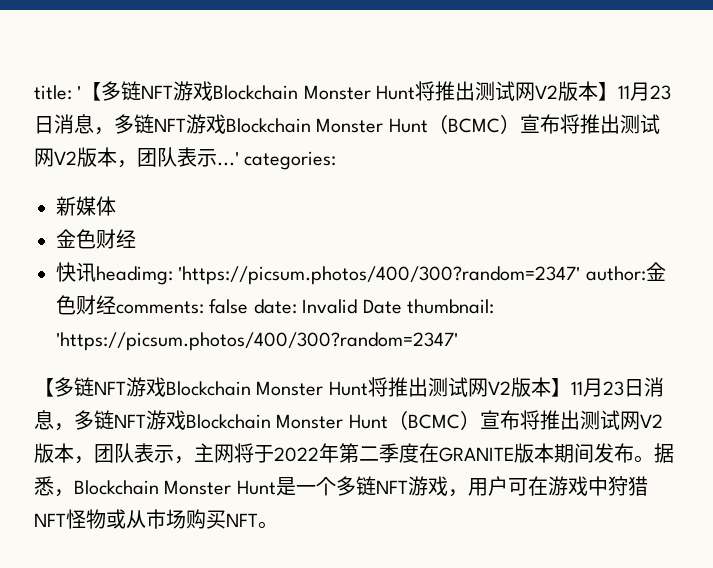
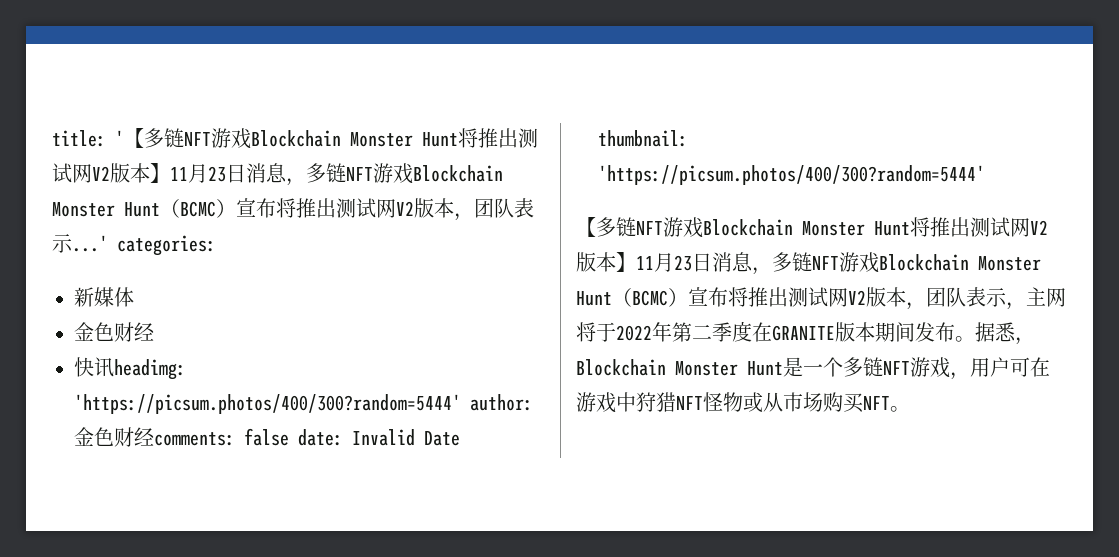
[178,266,581,285] 'https://picsum.photos/400/300?random=2347' -> [74,394,461,414] 'https://picsum.photos/400/300?random=5444'
[56,332,458,351] 'https://picsum.photos/400/300?random=2347' -> [598,165,985,185] 'https://picsum.photos/400/300?random=5444'

